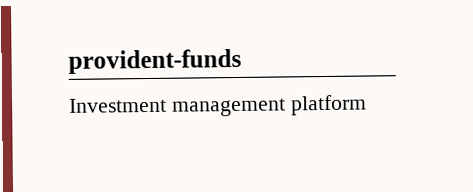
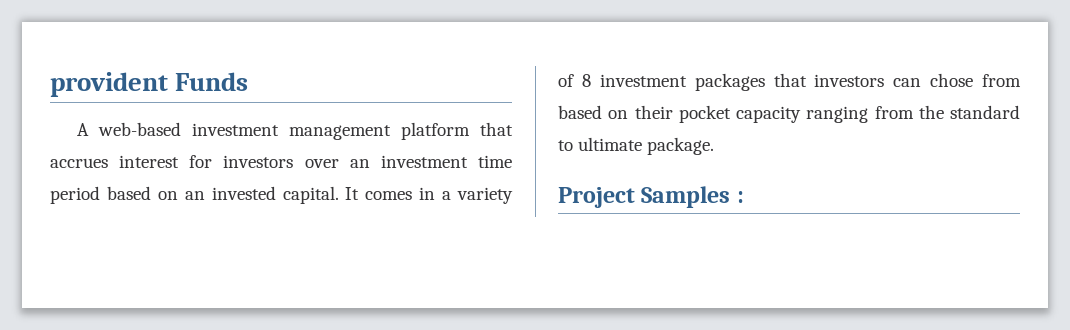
[68,48,242,74] [69,94,367,117] provident-funds // Investment management platform -> [50,72,249,97] [77,122,513,140] [50,155,512,168] [50,186,513,204] [558,73,1021,91] [558,105,1020,123] [558,137,715,155] [558,186,744,208] provident Funds // A web-based investment management platform that accrues interest for investors over an investment time period based on an invested capital. It comes in a variety of 8 investment packages that investors can chose from based on their pocket capacity ranging from the standard to ultimate package. // Project Samples :

